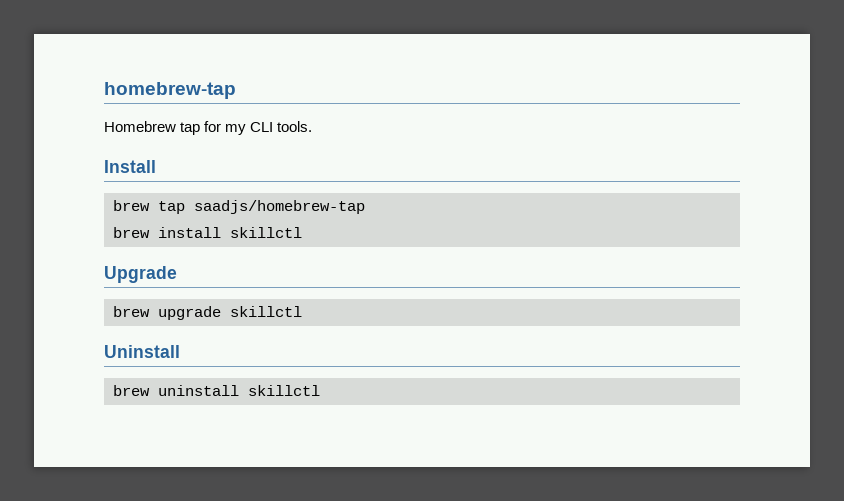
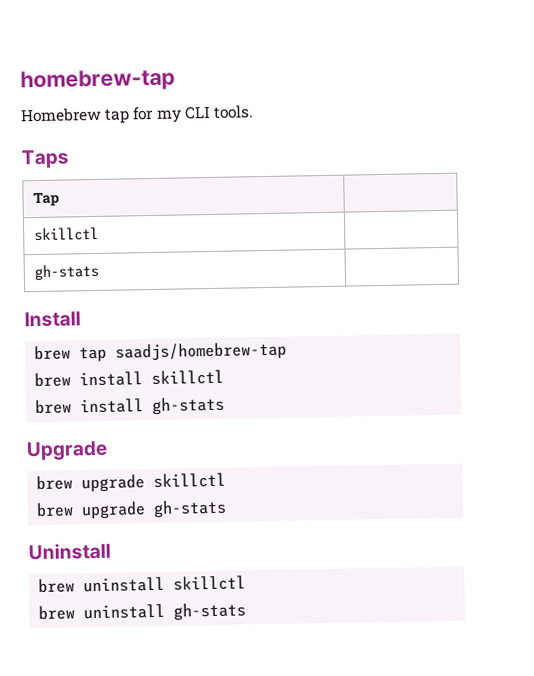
(313, 126) none -> [21,149,69,169] [33,192,61,207] [34,226,100,242] [34,263,100,281] // Taps // Tap | // skillctl | // gh-stats |
(302, 232) none -> [35,396,226,416] // brew install gh-stats
(302, 311) none -> [36,499,228,520] // brew upgrade gh-stats
(320, 390) none -> [38,602,247,621] // brew uninstall gh-stats

